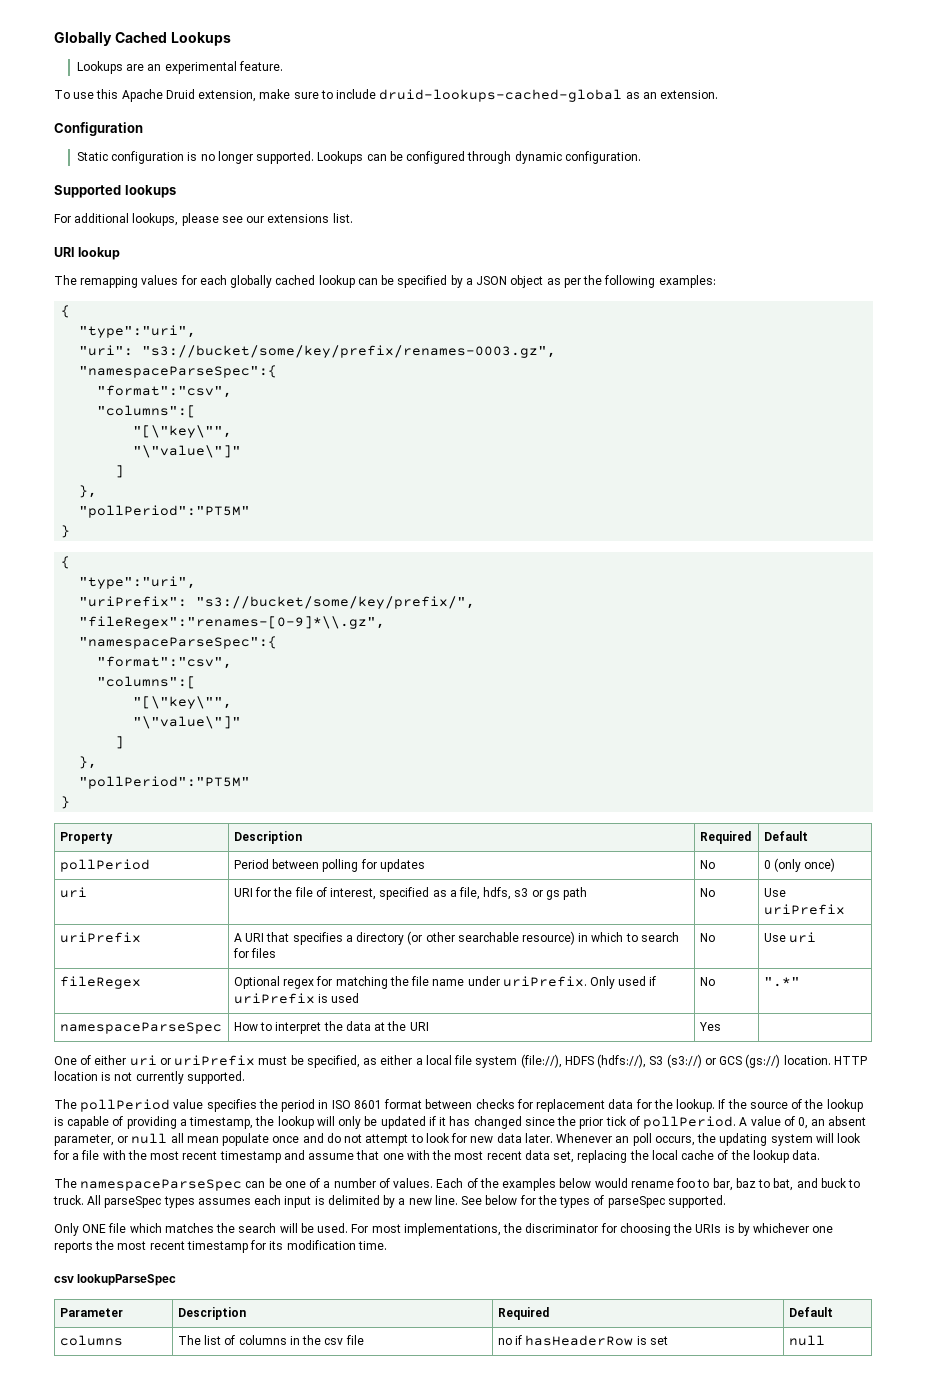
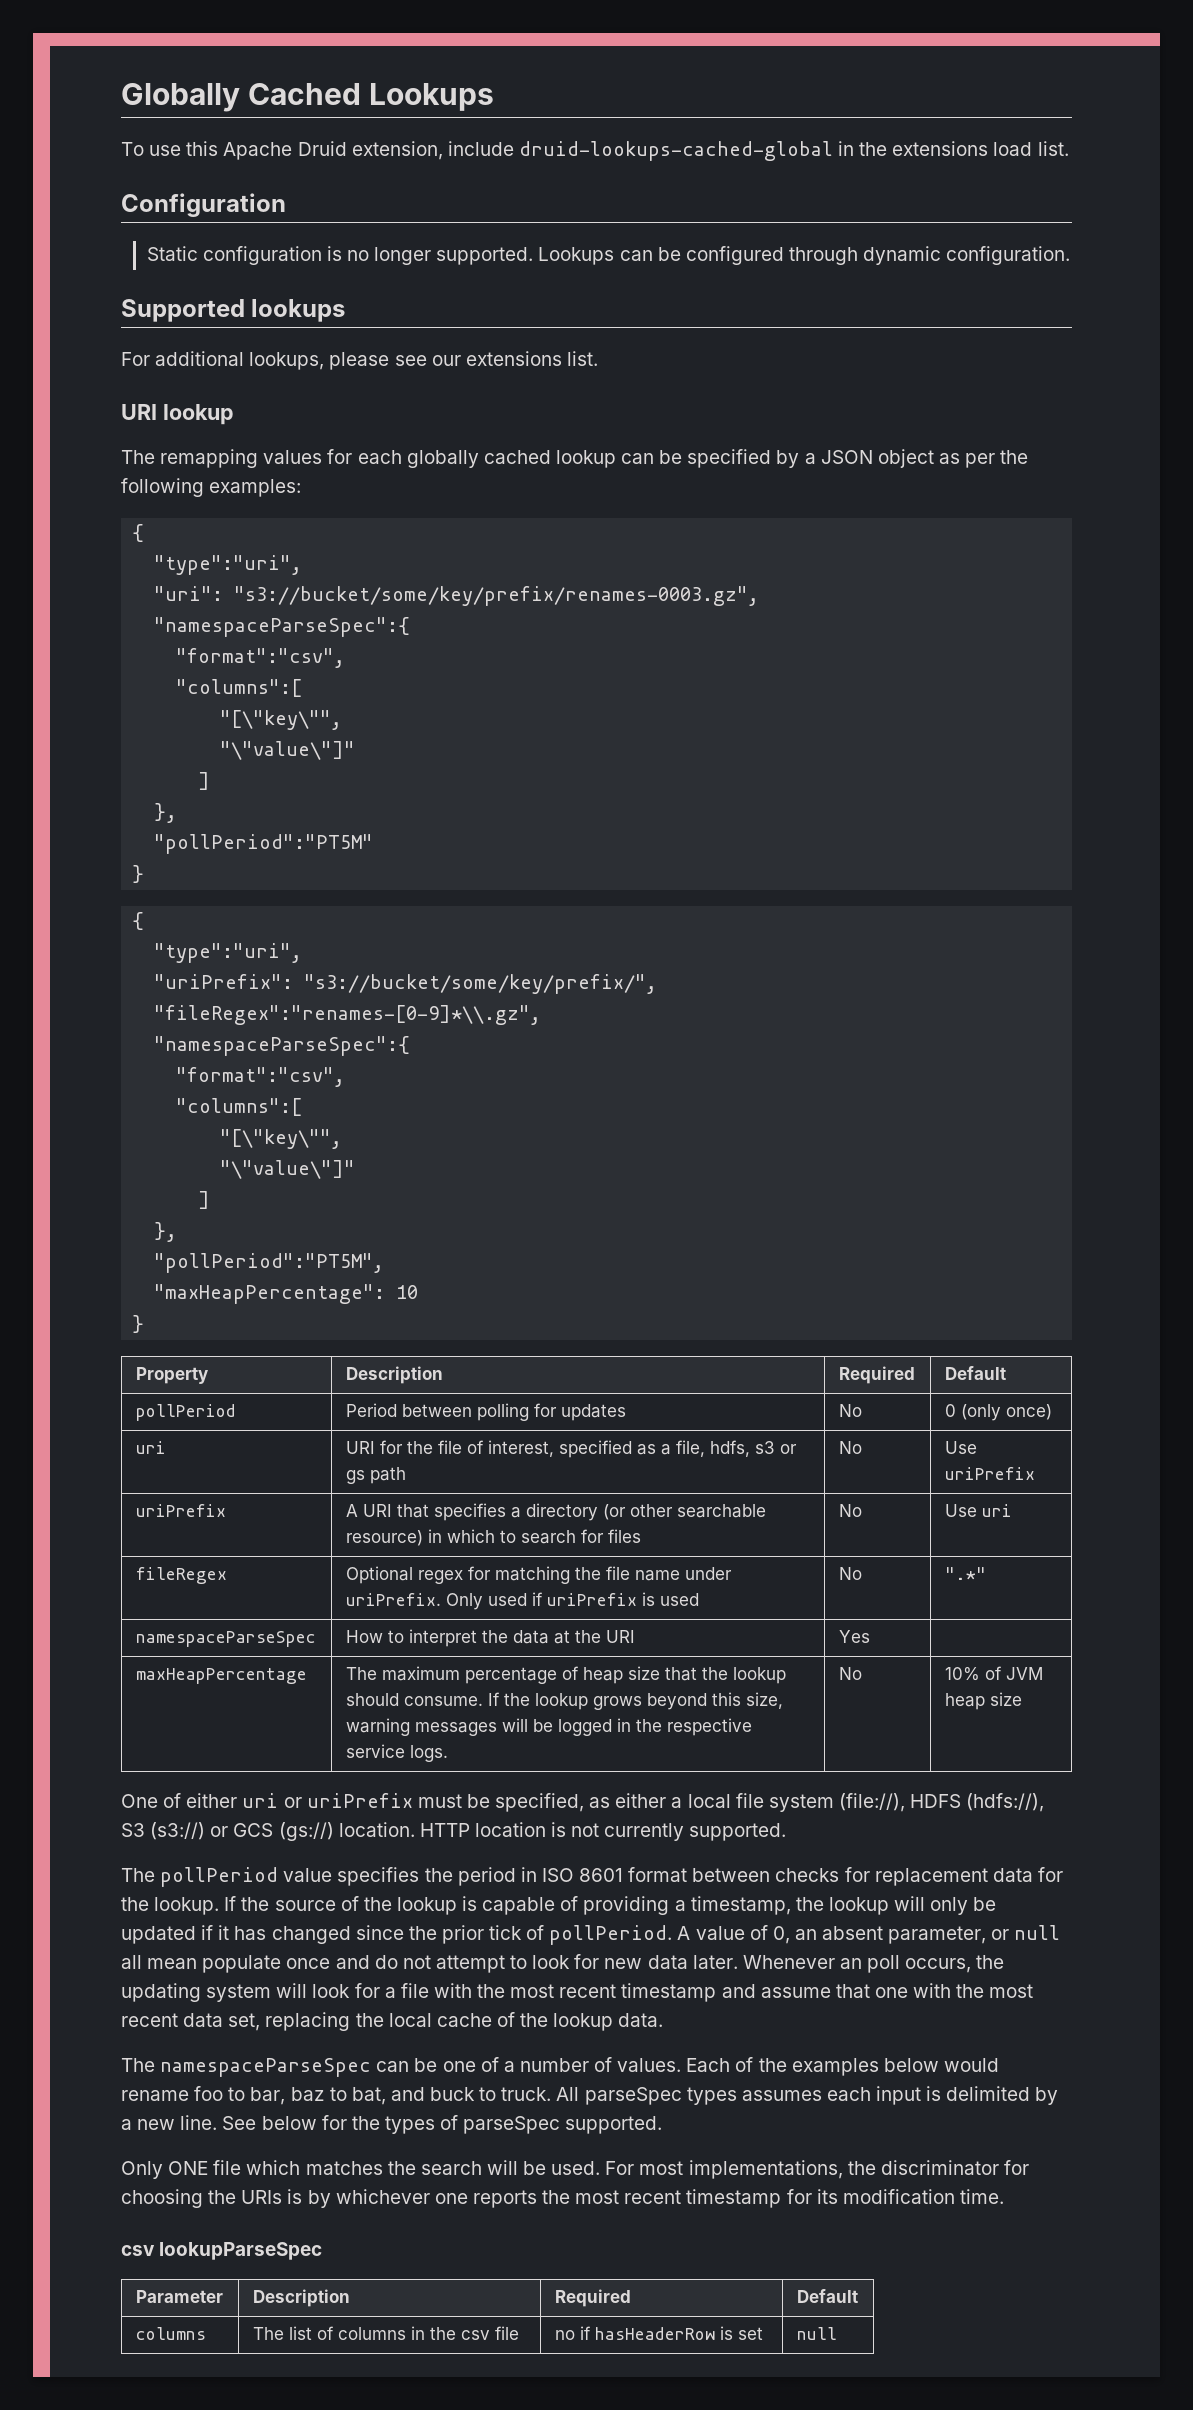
[76,61,283,74] // Lookups are an experimental feature. -> (495, 97) none
[259,89,719,102] make sure to include druid-lookups-cached-global as an extension. -> [447,141,1069,161] include druid-lookups-cached-global in the extensions load list.
[79,776,251,789] "pollPeriod":"PT5M" -> [154,1253,385,1273] [154,1284,419,1304] "pollPeriod":"PT5M", // "maxHeapPercentage": 10
(721, 1026) none -> [135,1668,307,1684] [345,1666,786,1684] [345,1692,783,1710] [345,1718,752,1736] [345,1744,448,1762] [838,1667,862,1680] [944,1666,1043,1681] [944,1692,1022,1710] // maxHeapPercentage | The maximum percentage of heap size that the lookup should consume. If the lookup grows beyond this size, warning messages will be logged in the respective service logs. | No | 10% of JVM heap size

